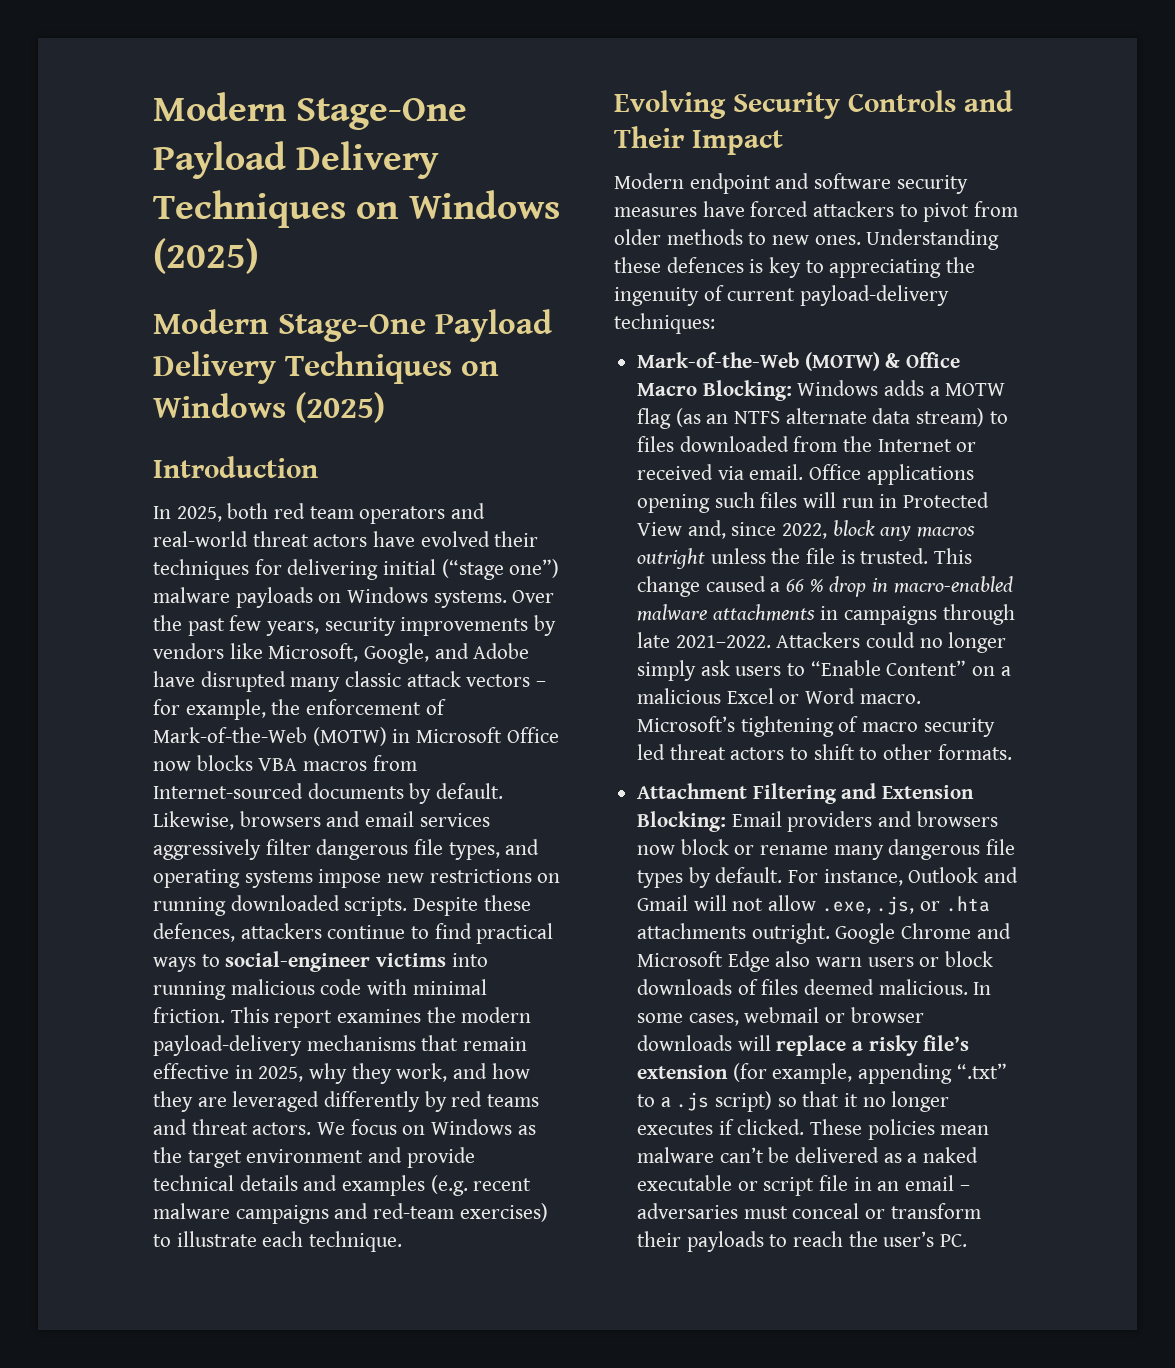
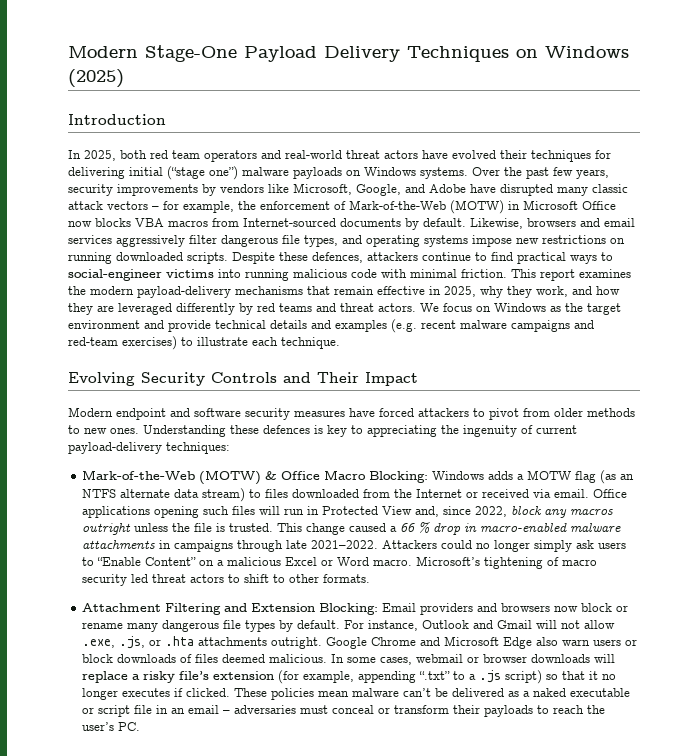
[153,92,468,130] [153,141,440,179] [153,190,560,228] [153,238,259,274] [153,309,552,342] [153,351,499,384] [153,392,385,423] Modern Stage-One Payload Delivery Techniques on Windows (2025) // Modern Stage-One Payload Delivery Techniques on Windows (2025) -> [68,45,629,62] [68,69,124,88] Modern Stage-One Payload Delivery Techniques on Windows (2025)

